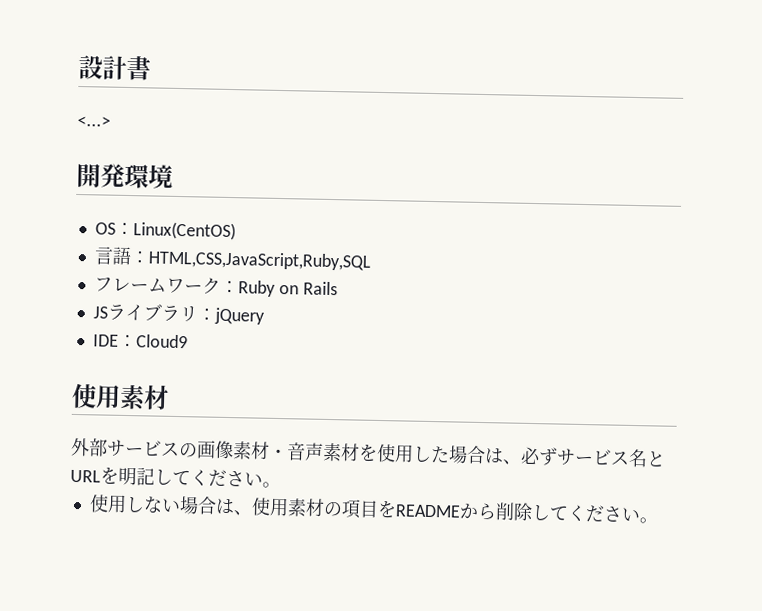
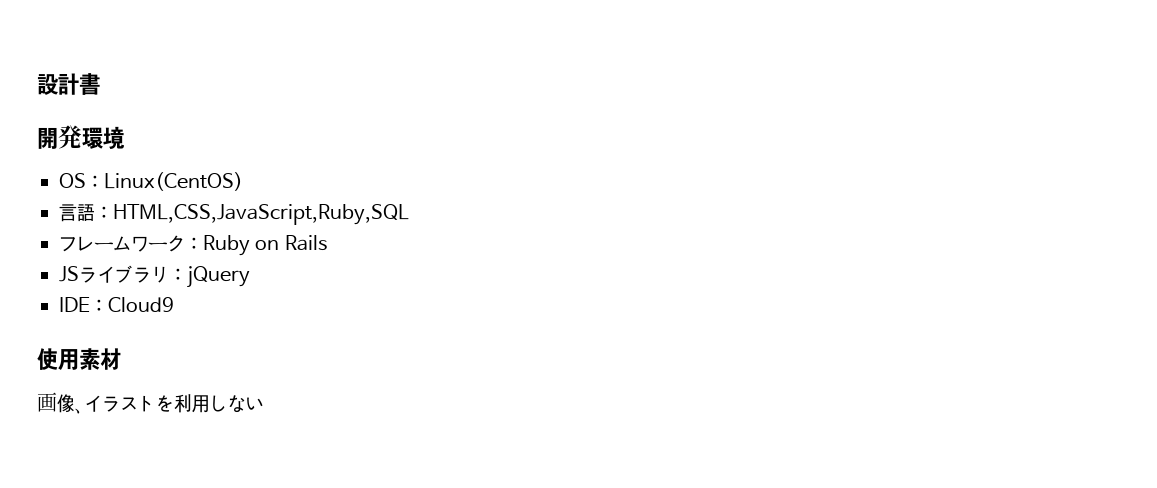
[77,115,111,127] // <...> -> (100, 84) none
[70,437,666,468] [70,466,281,489] [88,494,658,524] 外部サービスの画像素材・音声素材を使用した場合は、必ずサービス名とURLを明記してください。 // 使用しない場合は、使用素材の項目をREADMEから削除してください。 -> [37,392,264,414] 画像、イラストを利用しない

